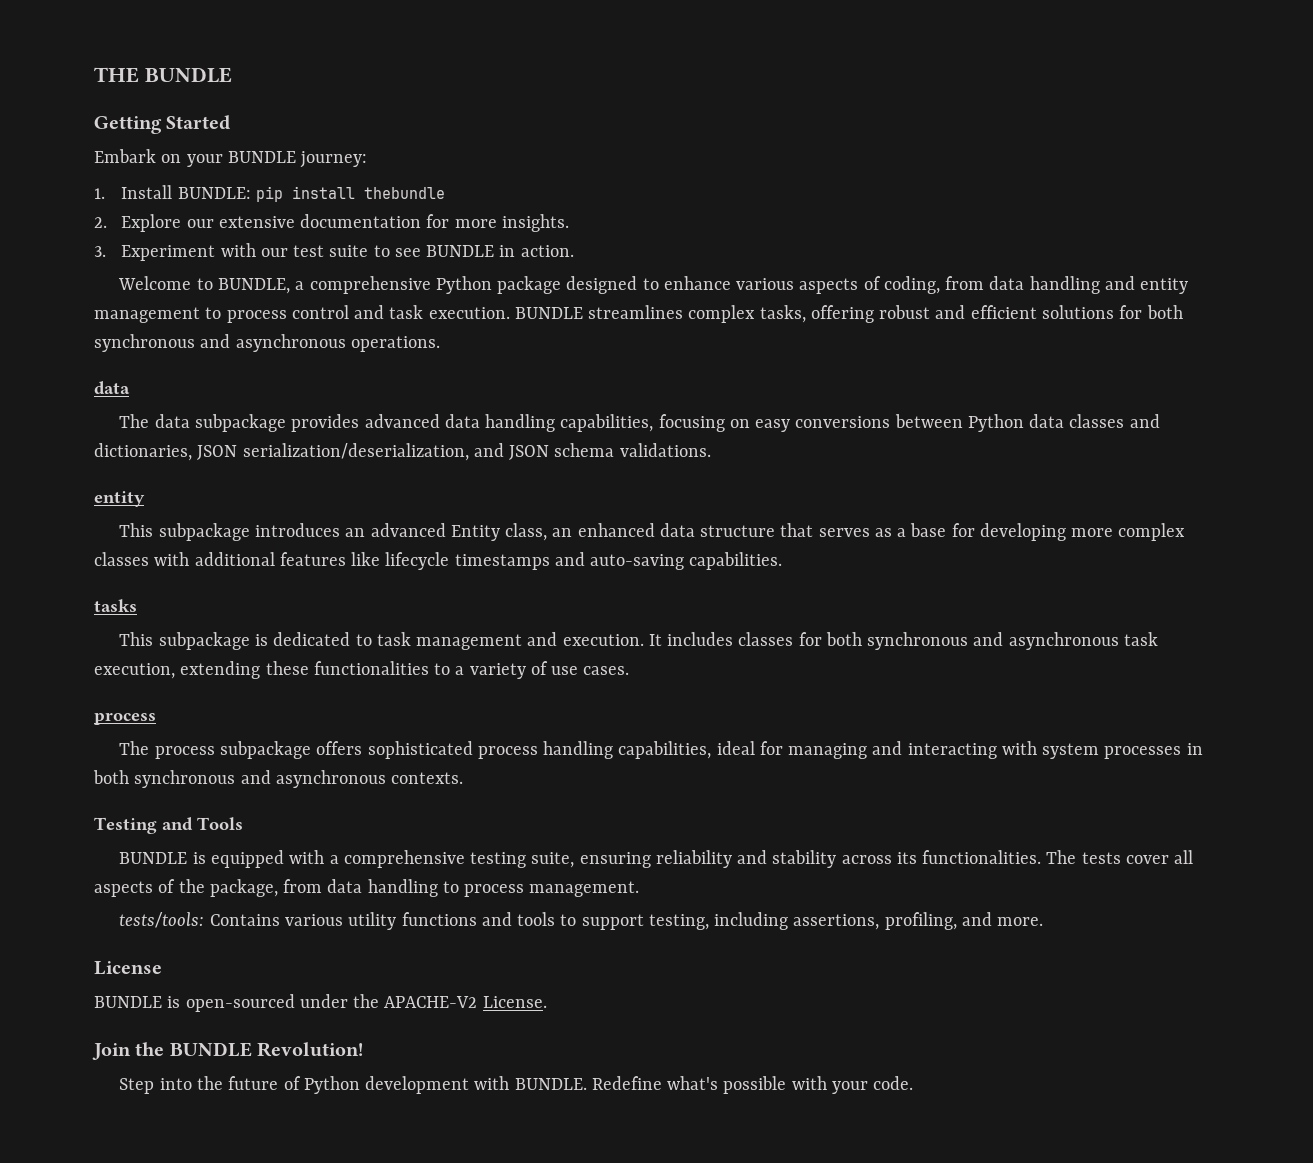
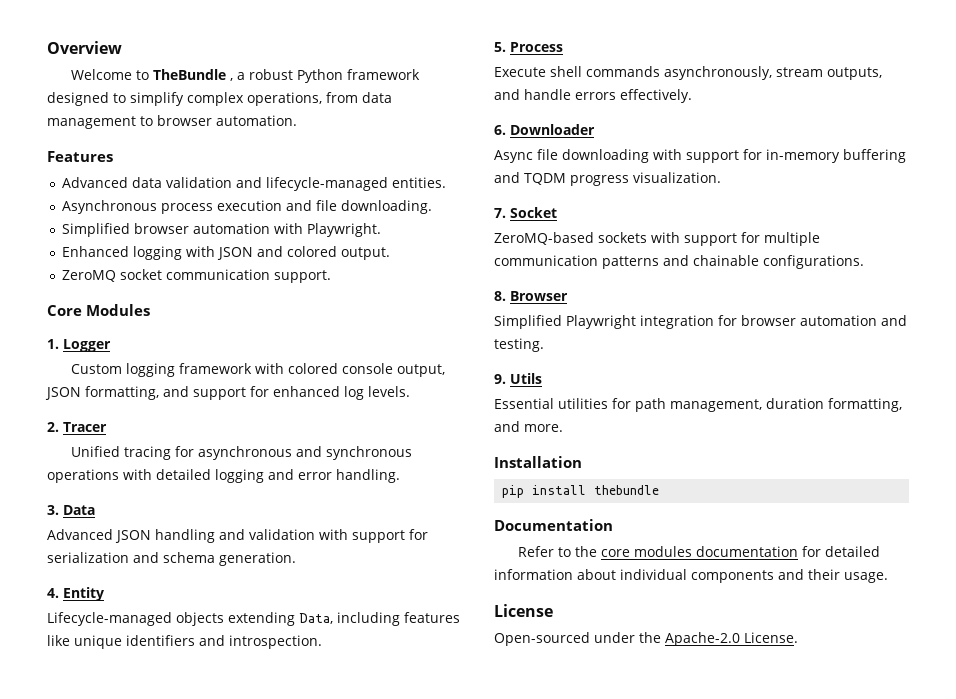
[94,67,232,83] [94,115,231,134] [94,149,368,168] [94,185,445,202] [94,214,569,232] [94,243,574,261] [118,276,1189,294] [94,305,1183,323] [94,334,440,352] [94,381,130,395] [119,414,1160,432] [94,443,711,461] [94,491,145,507] [119,523,1186,541] [94,552,783,570] [94,599,137,612] [119,632,1158,650] [94,661,630,679] [94,712,156,725] [119,741,1203,759] [93,770,464,788] [94,817,243,834] [119,850,1194,868] [94,879,640,897] [119,912,1044,930] [94,961,162,975] [94,994,295,1012] THE BUNDLE // Getting Started // Embark on your BUNDLE journey: // 1. Install BUNDLE: pip install thebundle // 2. Explore our extensive documentation for more insights. // 3. Experiment with our test suite to see BUNDLE in action. // Welcome to BUNDLE, a comprehensive Python package designed to enhance various aspects of coding, from data handling and entity management to process control and task execution. BUNDLE streamlines complex tasks, offering robust and efficient solutions for both synchronous and asynchronous operations. // data // The data subpackage provides advanced data handling capabilities, focusing on easy conversions between Python data classes and dictionaries, JSON serialization/deserialization, and JSON schema validations. // entity // This subpackage introduces an advanced Entity class, an enhanced data structure that serves as a base for developing more complex classes with additional features like lifecycle timestamps and auto-saving capabilities. // tasks // This subpackage is dedicated to task management and execution. It includes classes for both synchronous and asynchronous task execution, extending these functionalities to a variety of use cases. // process // The process subpackage offers sophisticated process handling capabilities, ideal for managing and interacting with system processes in both synchronous and asynchronous contexts. // Testing and Tools // BUNDLE is equipped with a comprehensive testing suite, ensuring reliability and stability across its functionalities. The tests cover all aspects of the package, from data handling to process management. // tests/tools: Contains various utility functions and tools to support testing, including assertions, profiling, and more. // License // BUNDLE is open-sourced -> [47,41,122,54] [71,69,421,83] [47,92,392,106] [47,115,297,129] [47,151,113,162] [61,177,446,191] [61,200,432,214] [61,223,381,237] [61,246,390,260] [61,269,331,283] [47,304,150,316] [47,339,111,352] [71,363,446,377] [45,386,410,400] [47,422,107,432] [71,446,413,460] [47,469,400,483] [47,505,95,515] [47,529,428,543] [47,552,296,566] [47,587,104,601] [47,612,460,626] [47,635,322,649] [494,42,563,52] [494,66,882,80] [494,89,692,103] [494,124,595,135] [494,149,906,163] [494,172,721,186] [494,207,557,218] [494,232,820,246] [494,255,864,269] [494,291,568,301] [494,315,907,329] [494,338,544,352] [494,373,542,384] [494,398,902,412] [494,421,563,432] [494,456,582,468] [502,485,660,498] [494,519,613,531] [518,546,881,557] [494,569,888,583] [494,604,553,617] [494,632,590,646] Overview // Welcome to TheBundle , a robust Python framework designed to simplify complex operations, from data management to browser automation. // Features // Advanced data validation and lifecycle-managed entities. // Asynchronous process execution and file downloading. // Simplified browser automation with Playwright. // Enhanced logging with JSON and colored output. // ZeroMQ socket communication support. // Core Modules // 1. Logger // Custom logging framework with colored console output, JSON formatting, and support for enhanced log levels. // 2. Tracer // Unified tracing for asynchronous and synchronous operations with detailed logging and error handling. // 3. Data // Advanced JSON handling and validation with support for serialization and schema generation. // 4. Entity // Lifecycle-managed objects extending Data, including features like unique identifiers and introspection. // 5. Process // Execute shell commands asynchronously, stream outputs, and handle errors effectively. // 6. Downloader // Async file downloading with support for in-memory buffering and TQDM progress visualization. // 7. Socket // ZeroMQ-based sockets with support for multiple communication patterns and chainable configurations. // 8. Browser // Simplified Playwright integration for browser automation and testing. // 9. Utils // Essential utilities for path management, duration formatting, and more. // Installation // pip install thebundle // Documentation // Refer to the core modules documentation for detailed information about individual components and their usage. // License // Open-sourced
[384,996,478,1008] APACHE-V2 -> [665,632,740,646] Apache-2.0
[92,1042,364,1060] [119,1076,914,1094] // Join the BUNDLE Revolution! // Step into the future of Python development with BUNDLE. Redefine what's possible with your code. -> (798, 637) none

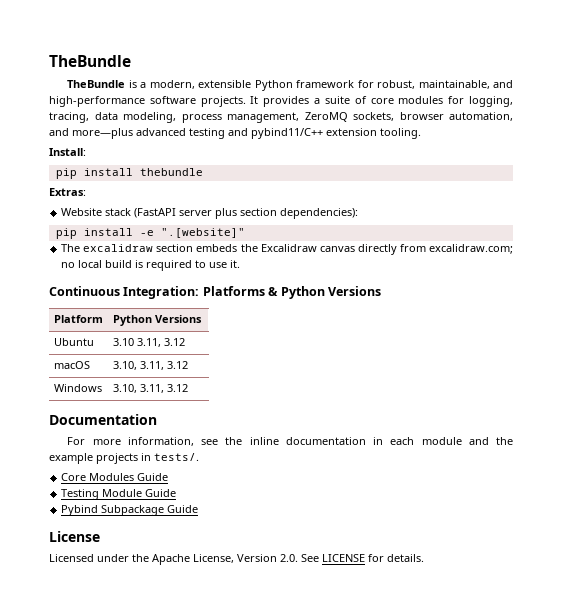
[47,41,122,54] [71,69,421,83] [47,92,392,106] [47,115,297,129] [47,151,113,162] [61,177,446,191] [61,200,432,214] [61,223,381,237] [61,246,390,260] [61,269,331,283] [47,304,150,316] [47,339,111,352] [71,363,446,377] [45,386,410,400] [47,422,107,432] [71,446,413,460] [47,469,400,483] [47,505,95,515] [47,529,428,543] [47,552,296,566] [47,587,104,601] [47,612,460,626] [47,635,322,649] [494,42,563,52] [494,66,882,80] [494,89,692,103] [494,124,595,135] [494,149,906,163] [494,172,721,186] [494,207,557,218] [494,232,820,246] [494,255,864,269] [494,291,568,301] [494,315,907,329] [494,338,544,352] [494,373,542,384] [494,398,902,412] [494,421,563,432] [494,456,582,468] [502,485,660,498] [494,519,613,531] [518,546,881,557] [494,569,888,583] Overview // Welcome to TheBundle , a robust Python framework designed to simplify complex operations, from data management to browser automation. // Features // Advanced data validation and lifecycle-managed entities. // Asynchronous process execution and file downloading. // Simplified browser automation with Playwright. // Enhanced logging with JSON and colored output. // ZeroMQ socket communication support. // Core Modules // 1. Logger // Custom logging framework with colored console output, JSON formatting, and support for enhanced log levels. // 2. Tracer // Unified tracing for asynchronous and synchronous operations with detailed logging and error handling. // 3. Data // Advanced JSON handling and validation with support for serialization and schema generation. // 4. Entity // Lifecycle-managed objects extending Data, including features like unique identifiers and introspection. // 5. Process // Execute shell commands asynchronously, stream outputs, and handle errors effectively. // 6. Downloader // Async file downloading with support for in-memory buffering and TQDM progress visualization. // 7. Socket // ZeroMQ-based sockets with support for multiple communication patterns and chainable configurations. // 8. Browser // Simplified Playwright integration for browser automation and testing. // 9. Utils // Essential utilities for path management, duration formatting, and more. // Installation // pip install thebundle // Documentation // Refer to the core modules documentation for detailed information about individual components and their usage. -> [49,55,131,67] [67,80,513,91] [49,96,513,107] [49,112,513,123] [49,128,421,139] [49,148,86,156] [55,168,203,179] [49,188,86,196] [61,208,359,219] [55,228,245,239] [61,244,513,255] [61,260,241,271] [49,286,381,299] [53,315,103,323] [112,315,202,326] [53,338,94,346] [112,338,185,347] [53,361,90,369] [112,361,188,370] [53,384,102,392] [112,384,188,393] [49,414,157,425] [67,437,513,446] [49,453,199,464] [61,473,169,481] [61,489,177,500] [61,505,199,516] TheBundle // TheBundle is a modern, extensible Python framework for robust, maintainable, and high-performance software projects. It provides a suite of core modules for logging, tracing, data modeling, process management, ZeroMQ sockets, browser automation, and more—plus advanced testing and pybind11/C++ extension tooling. // Install: // pip install thebundle // Extras: // Website stack (FastAPI server plus section dependencies): // pip install -e ".[website]" // The excalidraw section embeds the Excalidraw canvas directly from excalidraw.com; no local build is required to use it. // Continuous Integration: Platforms & Python Versions // Platform | Python Versions // Ubuntu | 3.10 3.11, 3.12 // macOS | 3.10, 3.11, 3.12 // Windows | 3.10, 3.11, 3.12 // Documentation // For more information, see the inline documentation in each module and the example projects in tests/. // Core Modules Guide // Testing Module Guide // Pybind Subpackage Guide
[494,632,590,646] Open-sourced -> [49,554,94,562] Licensed
[665,632,798,646] Apache-2.0 License. -> [152,554,424,565] Apache License, Version 2.0. See LICENSE for details.

